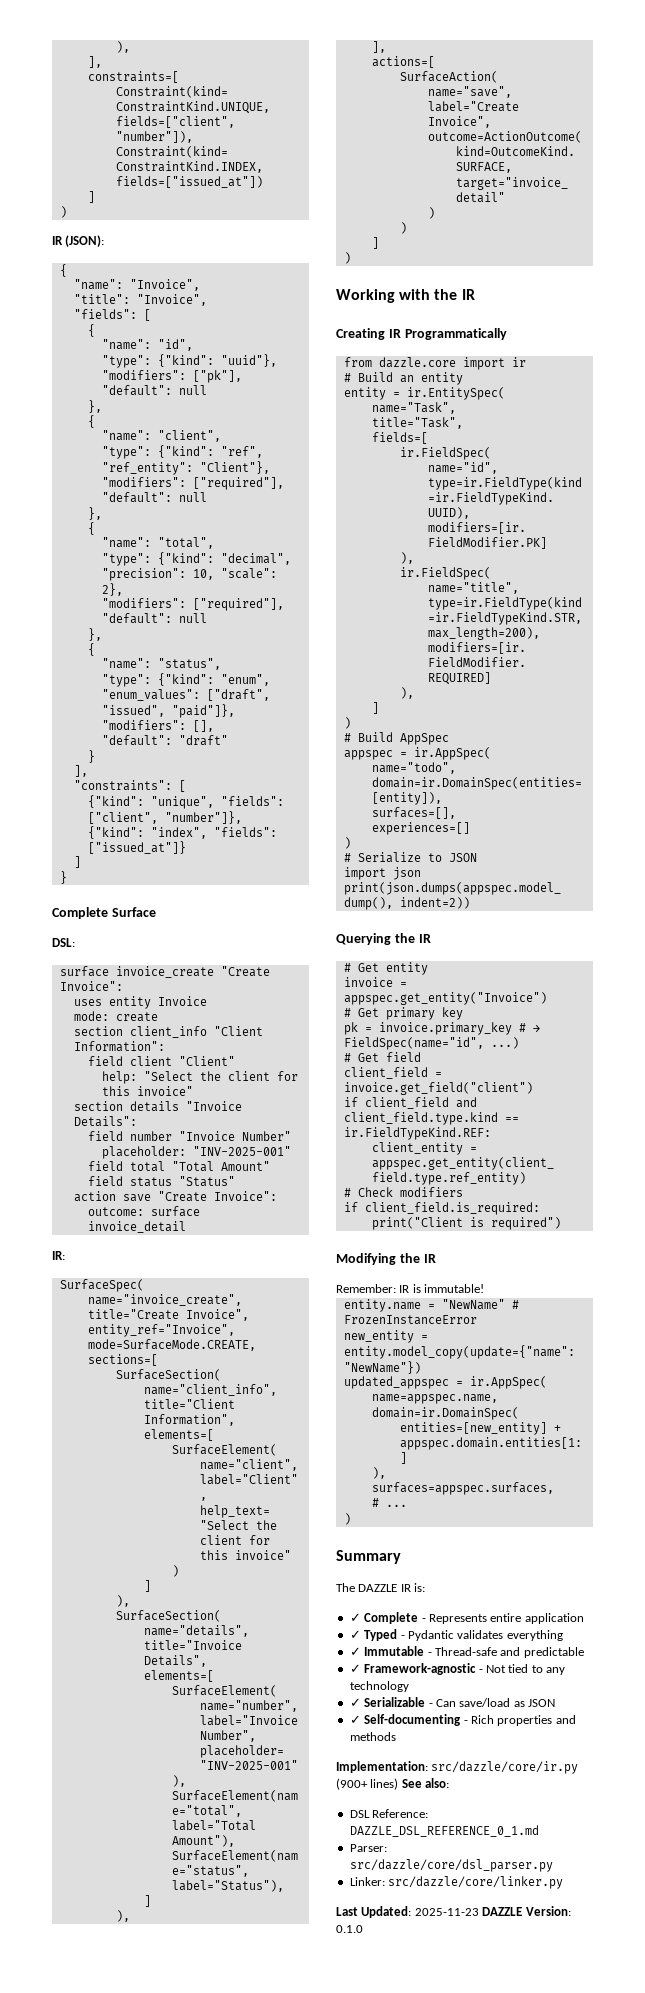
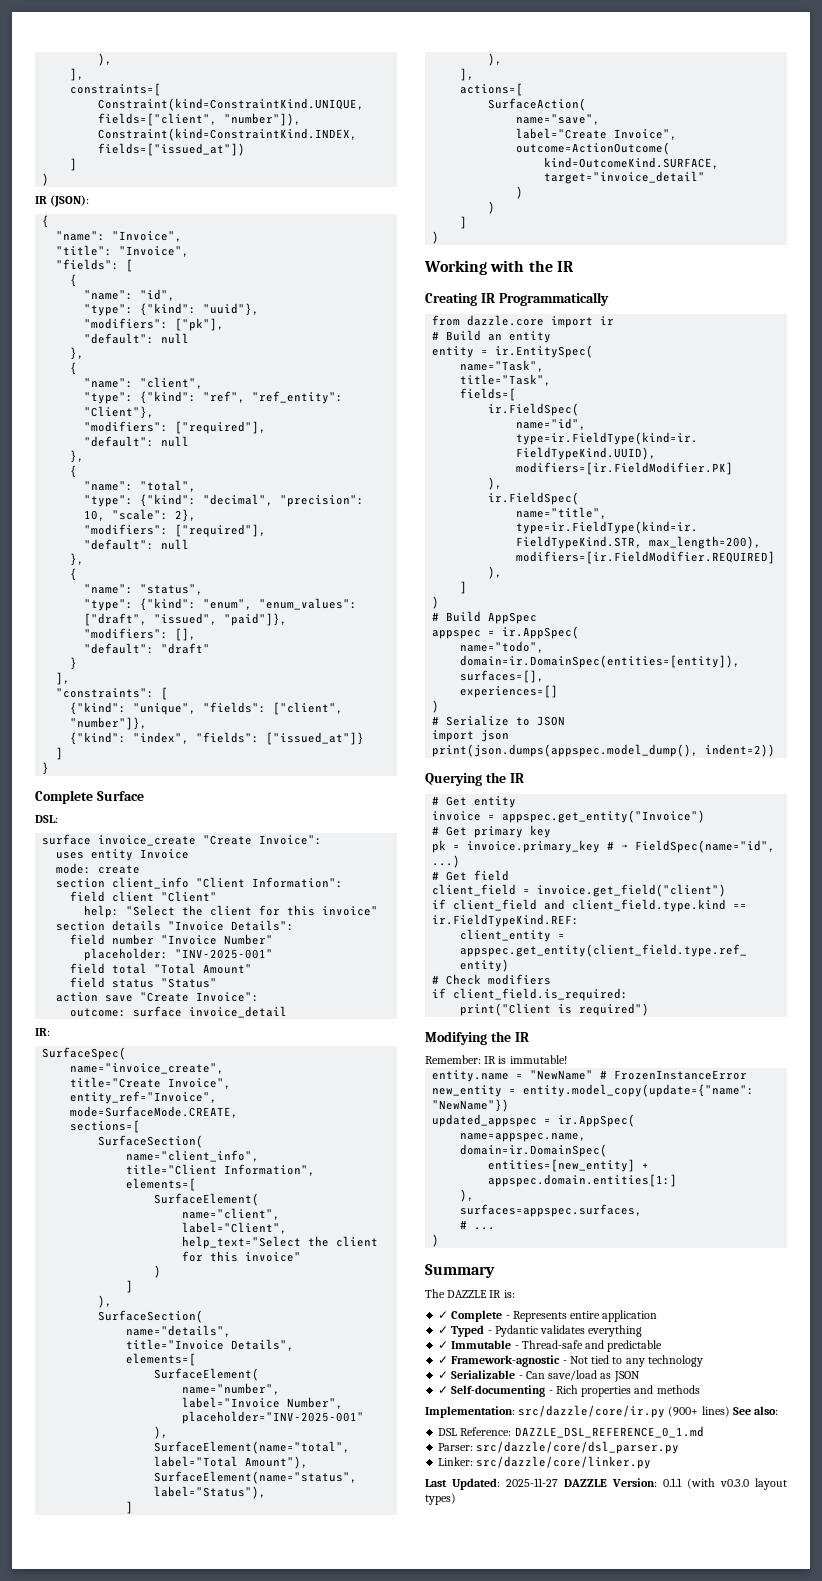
[414,1908,479,1916] 2025-11-23 -> [506,1478,558,1487] 2025-11-27
[336,1925,363,1933] 0.1.0 -> [663,1478,787,1490] [425,1493,456,1505] 0.1.1 (with v0.3.0 layout types)

